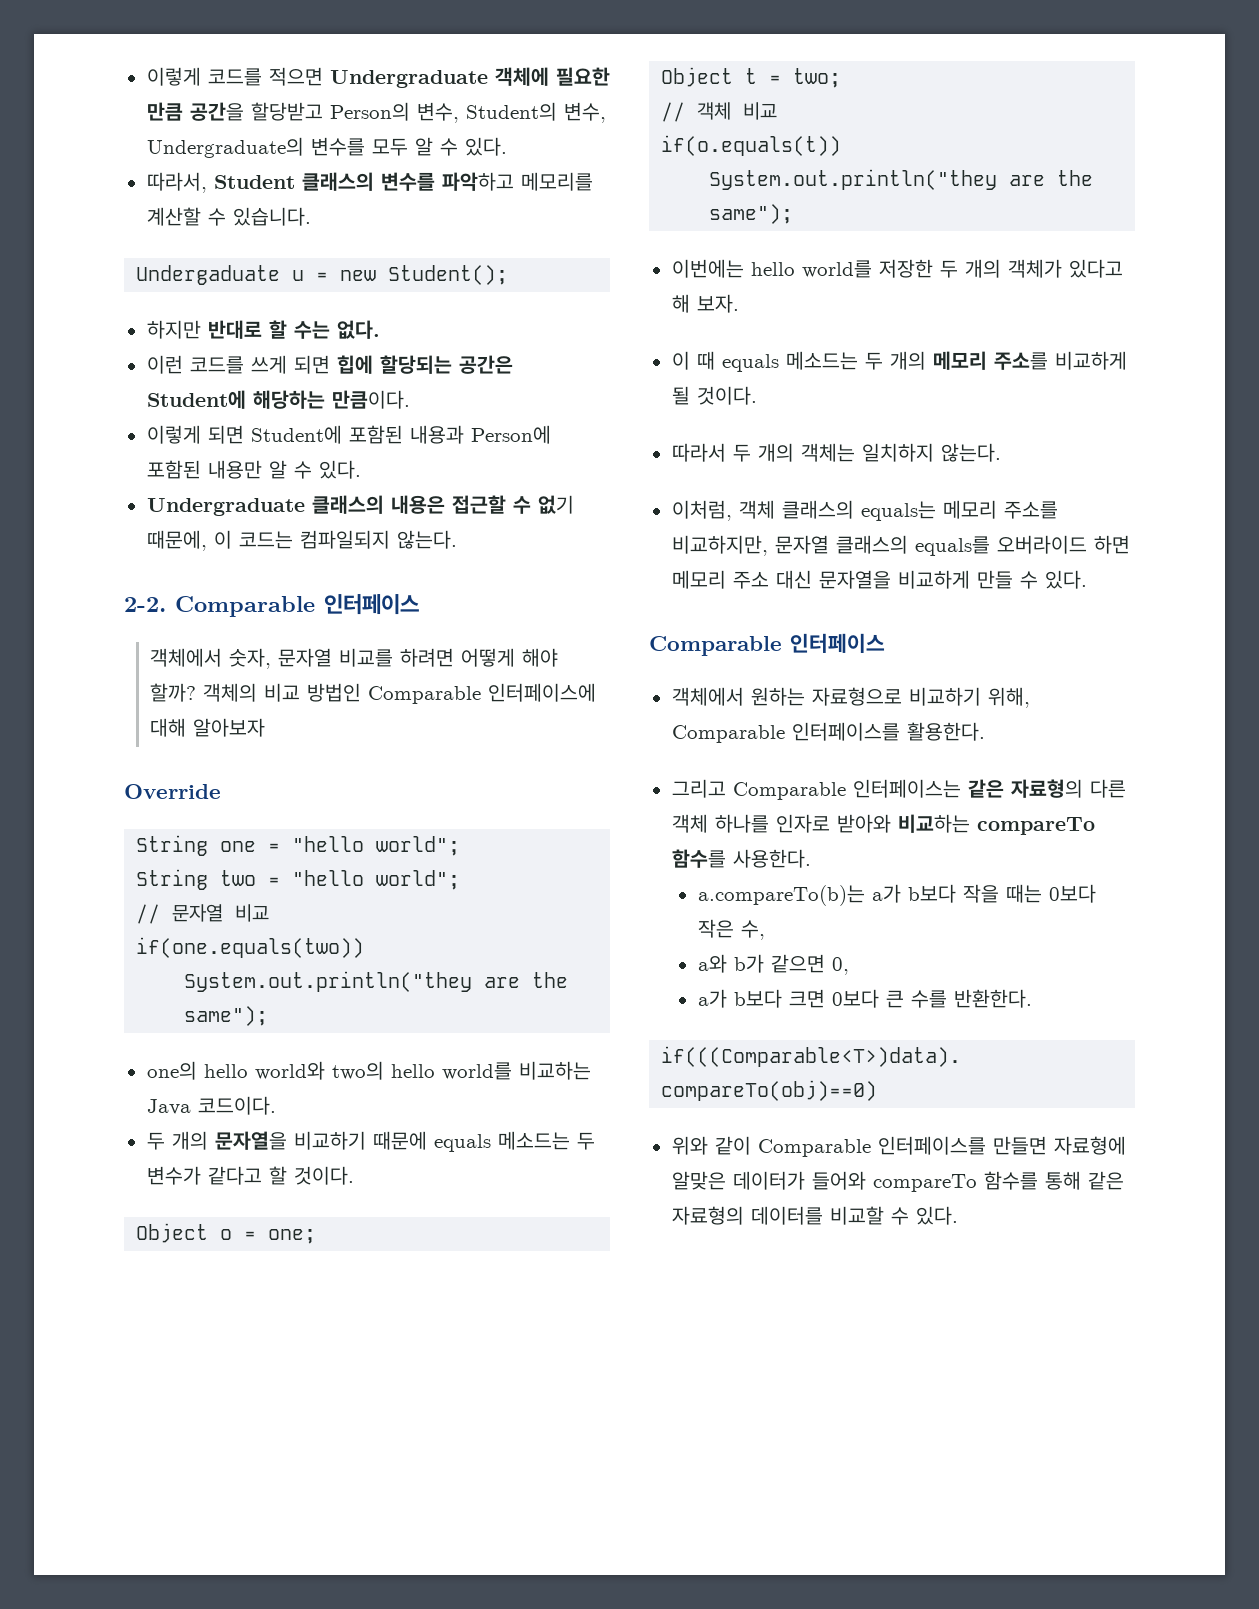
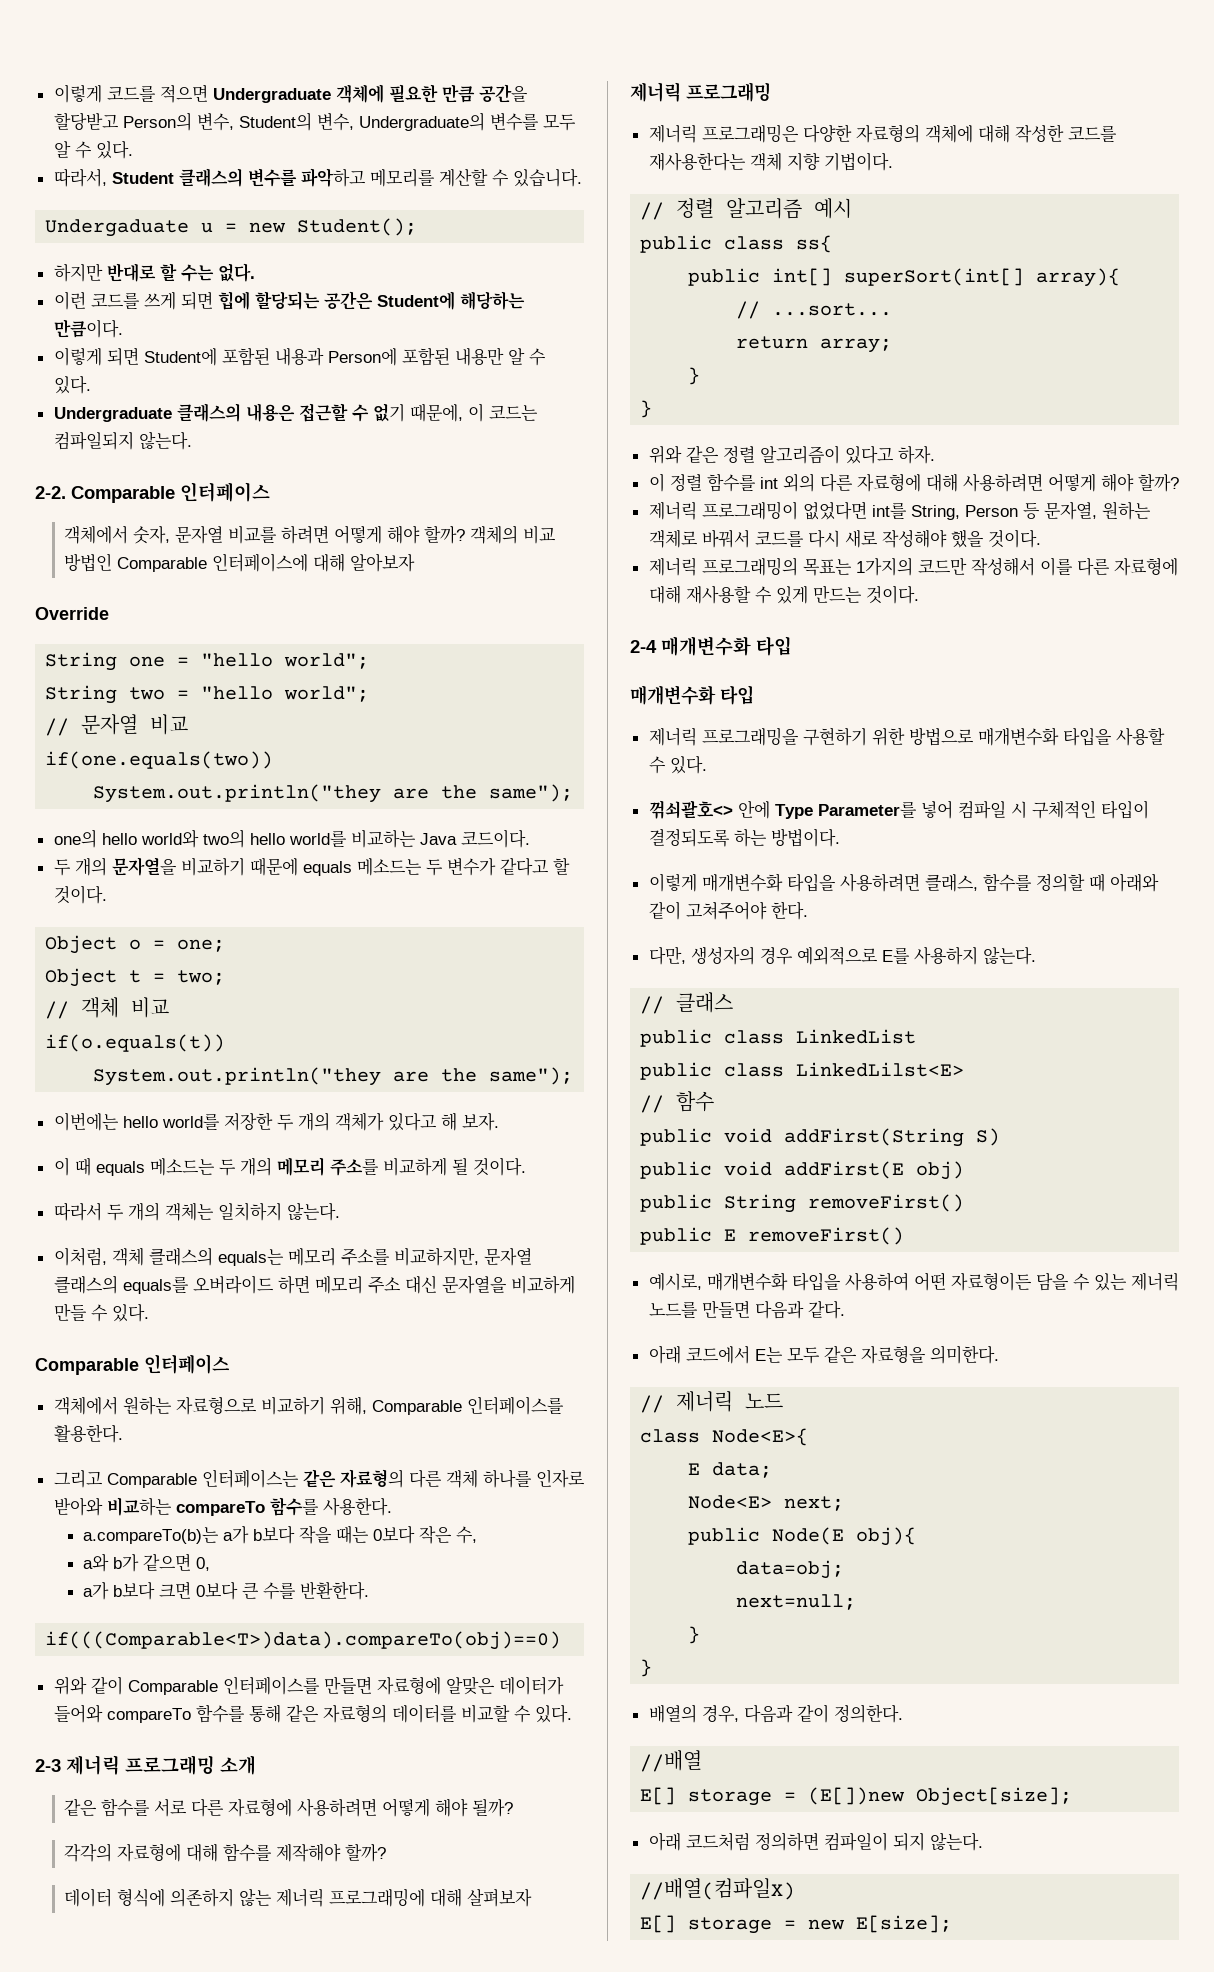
(958, 1215) none -> [35,1755,256,1775] [64,1798,514,1817] [64,1843,387,1862] [64,1888,533,1907] [630,82,771,102] [648,124,1117,143] [648,152,893,171] [640,198,853,220] [640,235,833,253] [688,268,1121,287] [736,301,893,319] [736,336,893,353] [688,367,701,385] [640,400,653,418] [648,445,935,464] [648,473,1179,492] [648,501,1151,520] [648,529,1041,548] [648,557,1178,576] [648,585,919,604] [630,636,792,656] [630,685,754,705] [648,727,1165,746] [648,756,707,774] [648,800,1149,819] [648,828,840,847] [648,873,1159,892] [648,901,808,920] [648,946,1036,965] [640,992,734,1014] [640,1029,917,1047] [640,1062,965,1080] [640,1091,715,1113] [640,1128,1001,1147] [640,1161,965,1180] [640,1194,965,1213] [640,1227,905,1245] [648,1272,1179,1291] [648,1300,845,1319] [648,1345,999,1364] [640,1391,784,1413] [640,1428,809,1446] [688,1462,773,1478] [688,1495,845,1511] [688,1527,917,1546] [736,1560,845,1579] [736,1594,857,1610] [688,1626,701,1644] [640,1659,653,1677] [648,1704,903,1723] [640,1750,703,1772] [640,1787,1073,1806] [648,1832,983,1851] [640,1878,796,1900] [640,1915,953,1934] // 2-3 제너릭 프로그래밍 소개 // 같은 함수를 서로 다른 자료형에 사용하려면 어떻게 해야 될까? // 각각의 자료형에 대해 함수를 제작해야 할까? // 데이터 형식에 의존하지 않는 제너릭 프로그래밍에 대해 살펴보자 // 제너릭 프로그래밍 // 제너릭 프로그래밍은 다양한 자료형의 객체에 대해 작성한 코드를 재사용한다는 객체 지향 기법이다. // // 정렬 알고리즘 예시 // public class ss{ // public int[] superSort(int[] array){ // // ...sort... // return array; // } // } // 위와 같은 정렬 알고리즘이 있다고 하자. // 이 정렬 함수를 int 외의 다른 자료형에 대해 사용하려면 어떻게 해야 할까? // 제너릭 프로그래밍이 없었다면 int를 String, Person 등 문자열, 원하는 객체로 바꿔서 코드를 다시 새로 작성해야 했을 것이다. // 제너릭 프로그래밍의 목표는 1가지의 코드만 작성해서 이를 다른 자료형에 대해 재사용할 수 있게 만드는 것이다. // 2-4 매개변수화 타입 // 매개변수화 타입 // 제너릭 프로그래밍을 구현하기 위한 방법으로 매개변수화 타입을 사용할 수 있다. // 꺾쇠괄호<> 안에 Type Parameter를 넣어 컴파일 시 구체적인 타입이 결정되도록 하는 방법이다. // 이렇게 매개변수화 타입을 사용하려면 클래스, 함수를 정의할 때 아래와 같이 고쳐주어야 한다. // 다만, 생성자의 경우 예외적으로 E를 사용하지 않는다. // // 클래스 // public class LinkedList // public class LinkedLilst<E> // // 함수 // public void addFirst(String S) // public void addFirst(E obj) // public String removeFirst() // public E removeFirst() // 예시로, 매개변수화 타입을 사용하여 어떤 자료형이든 담을 수 있는 제너릭 노드를 만들면 다음과 같다. // 아래 코드에서 E는 모두 같은 자료형을 의미한다. // // 제너릭 노드 // class Node<E>{ // E data; // Node<E> next; // public Node(E obj){ // data=obj; // next=null; // } // } // 배열의 경우, 다음과 같이 정의한다. // //배열 // E[] storage = (E[])new Object[size]; // 아래 코드처럼 정의하면 컴파일이 되지 않는다. // //배열(컴파일X) // E[] storage = new E[size];

